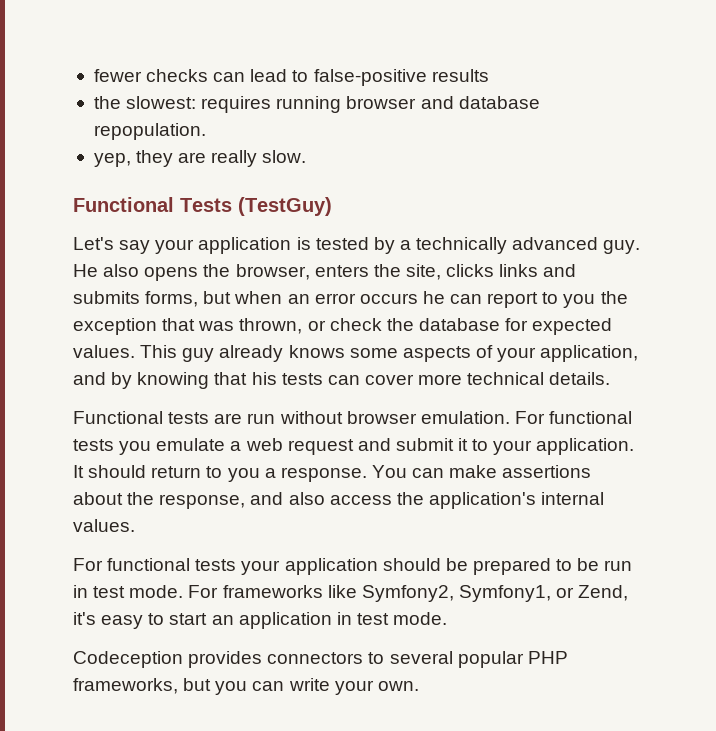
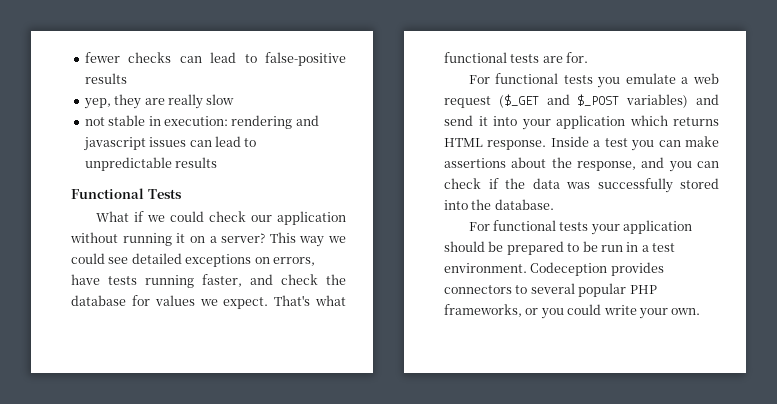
[93,96,540,113] [93,123,206,140] [93,150,307,167] [73,197,332,216] [73,237,641,254] [73,264,577,281] [73,291,628,308] [73,318,613,335] [73,345,639,362] [73,372,611,389] [73,411,510,424] the slowest: requires running browser and database repopulation. // yep, they are really slow. // Functional Tests (TestGuy) // Let's say your application is tested by a technically advanced guy. He also opens the browser, enters the site, clicks links and submits forms, but when an error occurs he can report to you the exception that was thrown, or check the database for expected values. This guy already knows some aspects of your application, and by knowing that his tests can cover more technical details. // Functional tests are run without browser emulation. -> [83,94,235,109] [84,115,319,129] [83,136,257,151] [84,157,218,171] [71,188,182,199] [95,211,346,225] [70,232,346,247] [71,253,315,267] [71,274,346,288] [71,295,346,309] [444,52,589,63] yep, they are really slow // not stable in execution: rendering and javascript issues can lead to unpredictable results // Functional Tests // What if we could check our application without running it on a server? This way we could see detailed exceptions on errors, have tests running faster, and check the database for values we expect. That's what functional tests are for. //
[357,438,635,455] [73,465,407,482] and submit it to your application. It should return to you a response. You -> [498,94,719,108] [444,115,719,130] [444,136,655,151] ($_GET and $_POST variables) and send it into your application which returns HTML response. Inside a test you
[288,492,605,509] [73,519,135,532] also access the application's internal values. -> [668,161,719,172] [444,178,719,193] [444,199,554,210] you can check if the data was successfully stored into the database.
[93,585,629,602] [73,612,448,629] test mode. For frameworks like Symfony2, Symfony1, or Zend, it's easy to start an application in test mode. // -> [641,243,675,252] [444,263,527,273] a test environment.
[183,678,285,695] but you can -> [525,304,602,319] or you could

